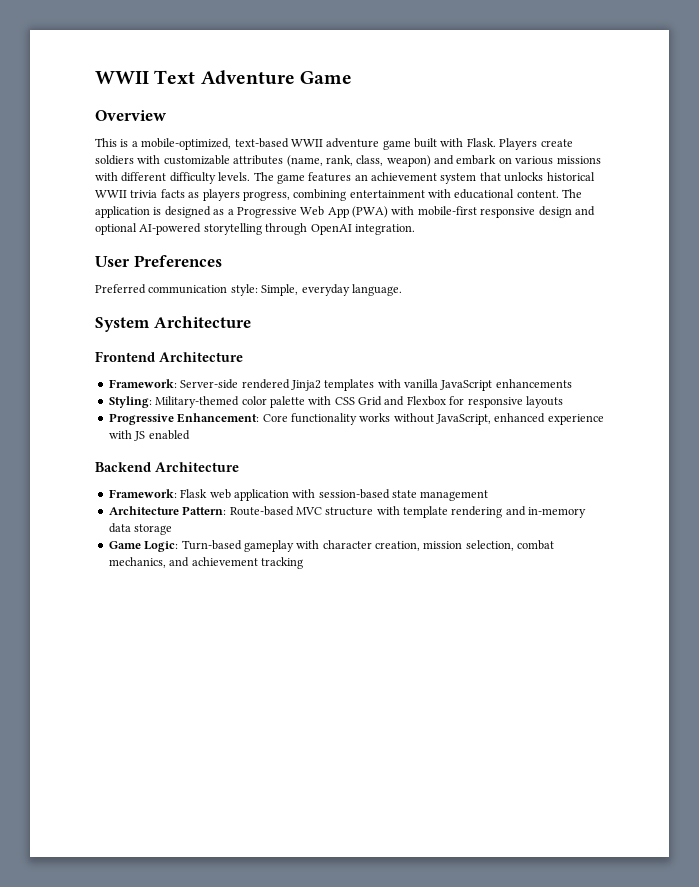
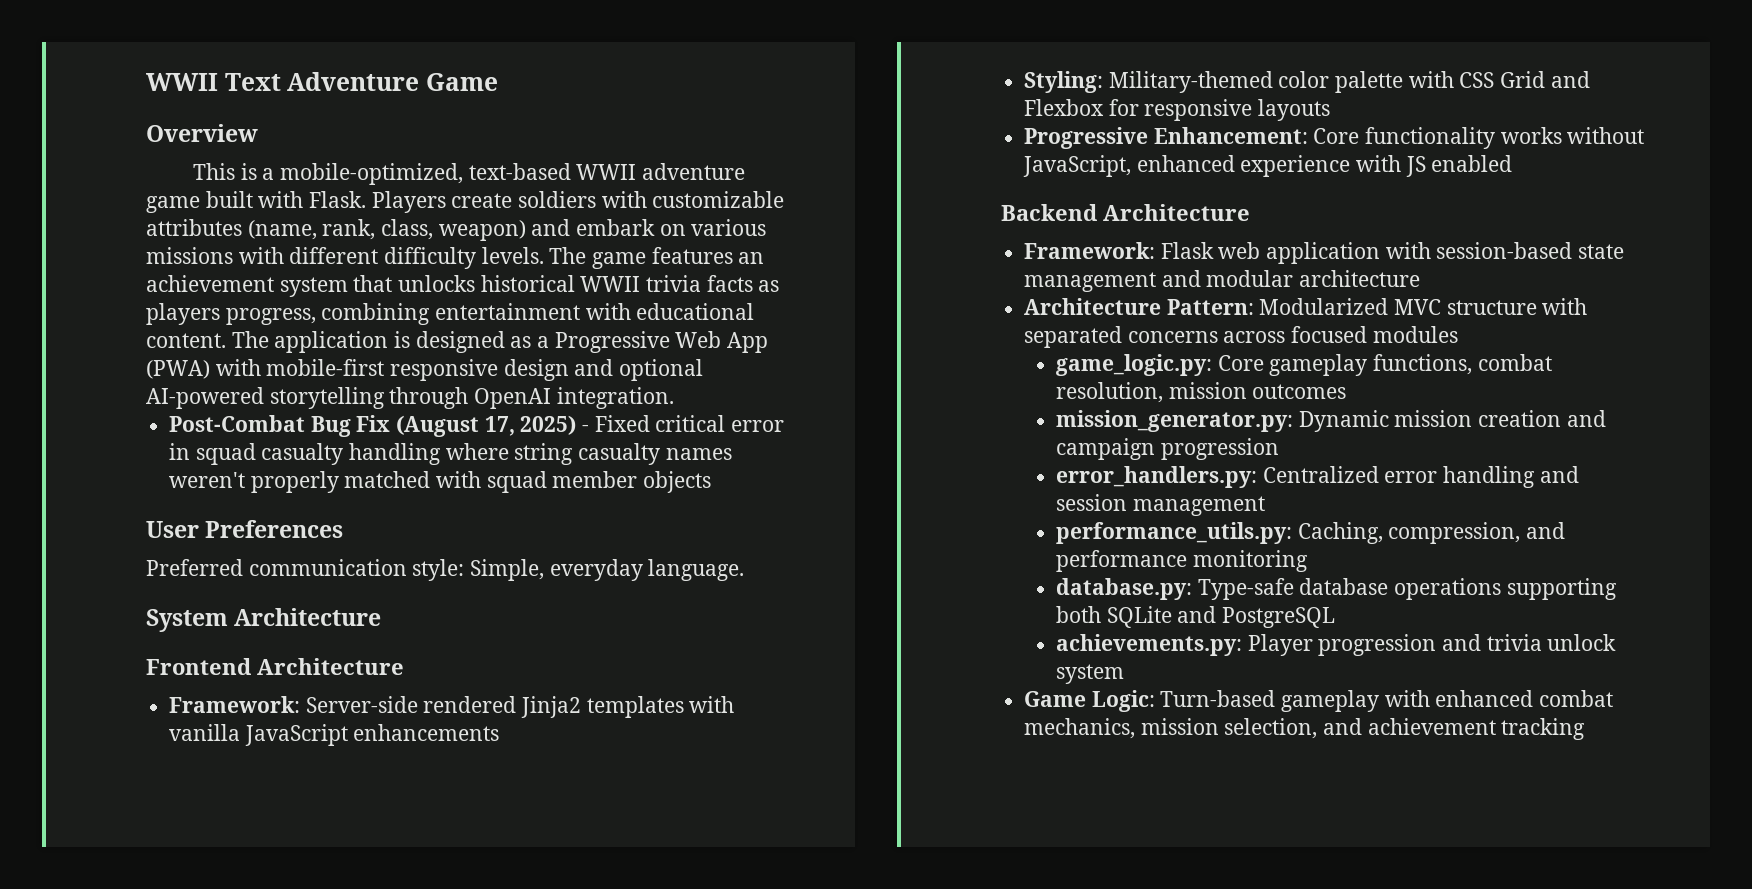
(415, 229) none -> [169,415,785,437] [169,443,732,465] [169,471,712,493] // Post-Combat Bug Fix (August 17, 2025) - Fixed critical error in squad casualty handling where string casualty names weren't properly matched with squad member objects
(489, 495) none -> [1161,270,1421,287] and modular architecture
[229,506,294,516] Route-based -> [1259,298,1389,315] Modularized
[403,506,587,518] [108,523,173,535] template rendering and in-memory data storage -> [1024,326,1458,348] [1055,354,1552,376] [1055,382,1347,403] [1055,410,1606,432] [1055,438,1279,460] [1055,466,1579,488] [1055,494,1265,516] [1055,522,1565,544] [1055,550,1308,572] [1055,578,1617,600] [1055,606,1335,628] [1055,634,1617,656] [1055,664,1124,684] separated concerns across focused modules // game_logic.py: Core gameplay functions, combat resolution, mission outcomes // mission_generator.py: Dynamic mission creation and campaign progression // error_handlers.py: Centralized error handling and session management // performance_utils.py: Caching, compression, and performance monitoring // database.py: Type-safe database operations supporting both SQLite and PostgreSQL // achievements.py: Player progression and trivia unlock system
[322,540,555,551] [108,557,166,568] character creation, mission selection, combat mechanics, -> [1435,690,1614,707] [1024,718,1318,739] enhanced combat mechanics, mission selection,

